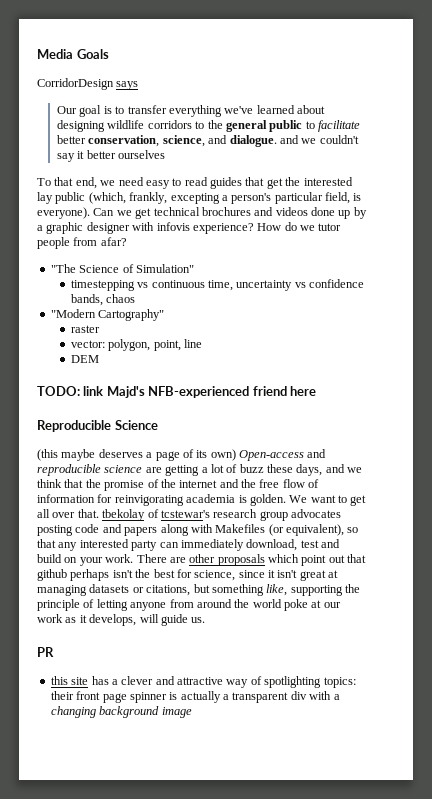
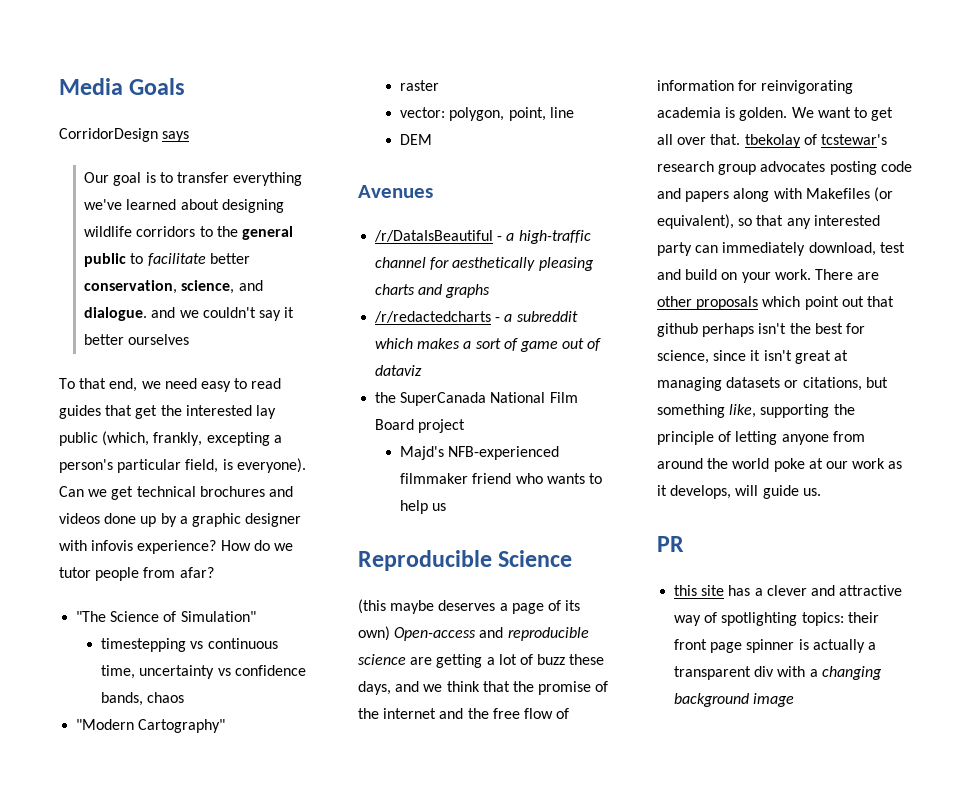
[37,386,316,398] TODO: link Majd's NFB-experienced friend here -> [358,185,433,198] [374,230,591,244] [375,257,594,271] [375,284,491,298] [374,311,578,323] [375,338,602,352] [375,365,423,376] [375,392,578,406] [375,419,466,433] [400,446,560,460] [400,473,603,484] [400,500,447,514] Avenues // /r/DataIsBeautiful - a high-traffic channel for aesthetically pleasing charts and graphs // /r/redactedcharts - a subreddit which makes a sort of game out of dataviz // the SuperCanada National Film Board project // Majd's NFB-experienced filmmaker friend who wants to help us

